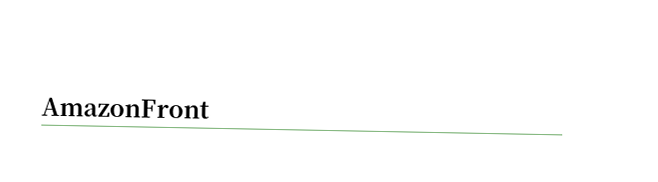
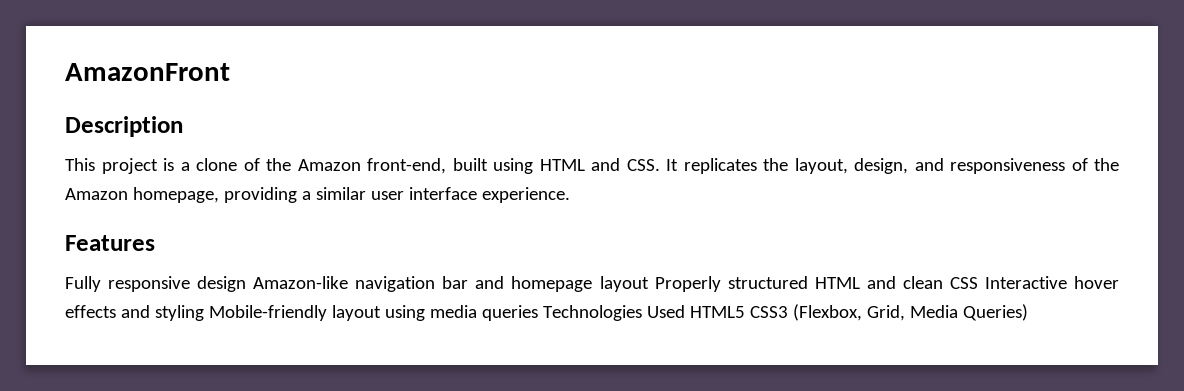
(210, 108) none -> [65,116,183,137] [65,158,1119,174] [65,187,570,203] [65,235,155,251] [65,276,1119,292] [65,304,1028,321] // Description // This project is a clone of the Amazon front-end, built using HTML and CSS. It replicates the layout, design, and responsiveness of the Amazon homepage, providing a similar user interface experience. // Features // Fully responsive design Amazon-like navigation bar and homepage layout Properly structured HTML and clean CSS Interactive hover effects and styling Mobile-friendly layout using media queries Technologies Used HTML5 CSS3 (Flexbox, Grid, Media Queries)

